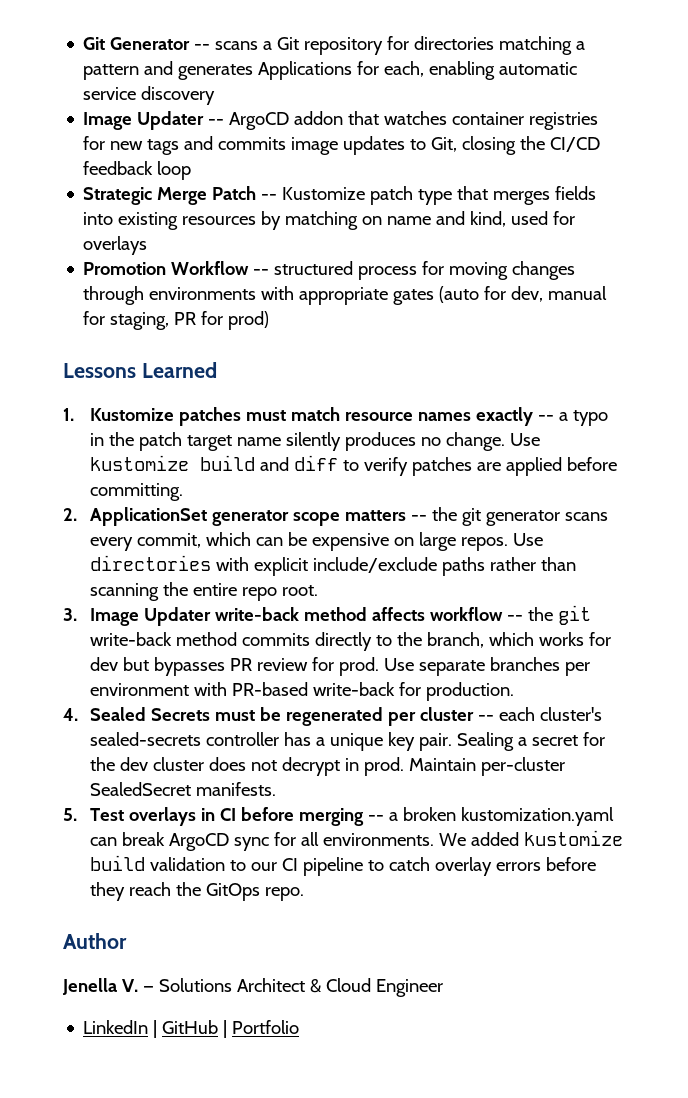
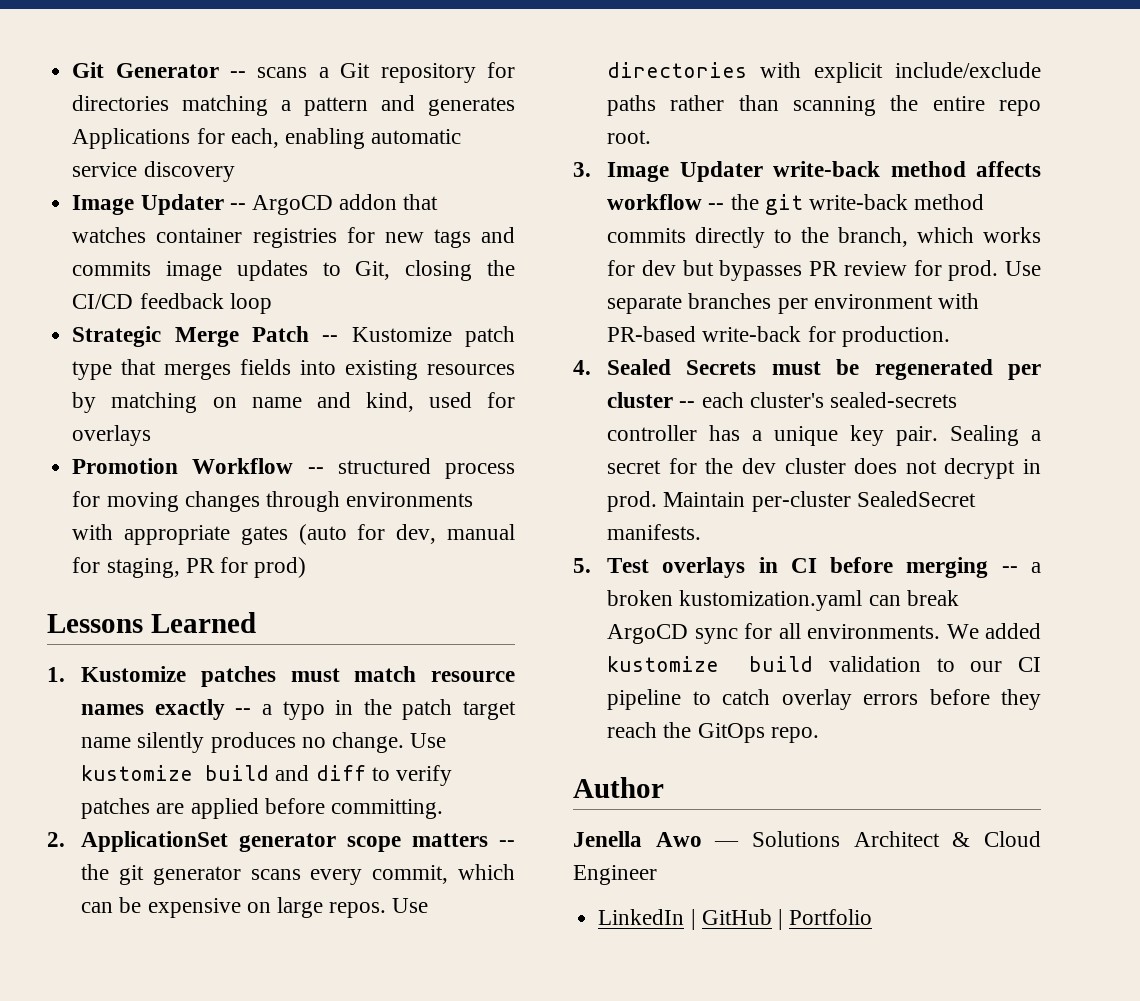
[121,979,138,992] V. -> [655,832,702,847] Awo

